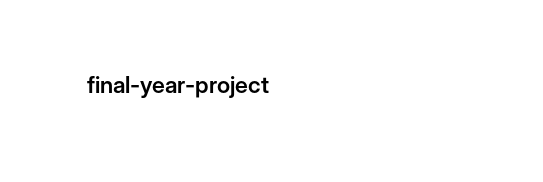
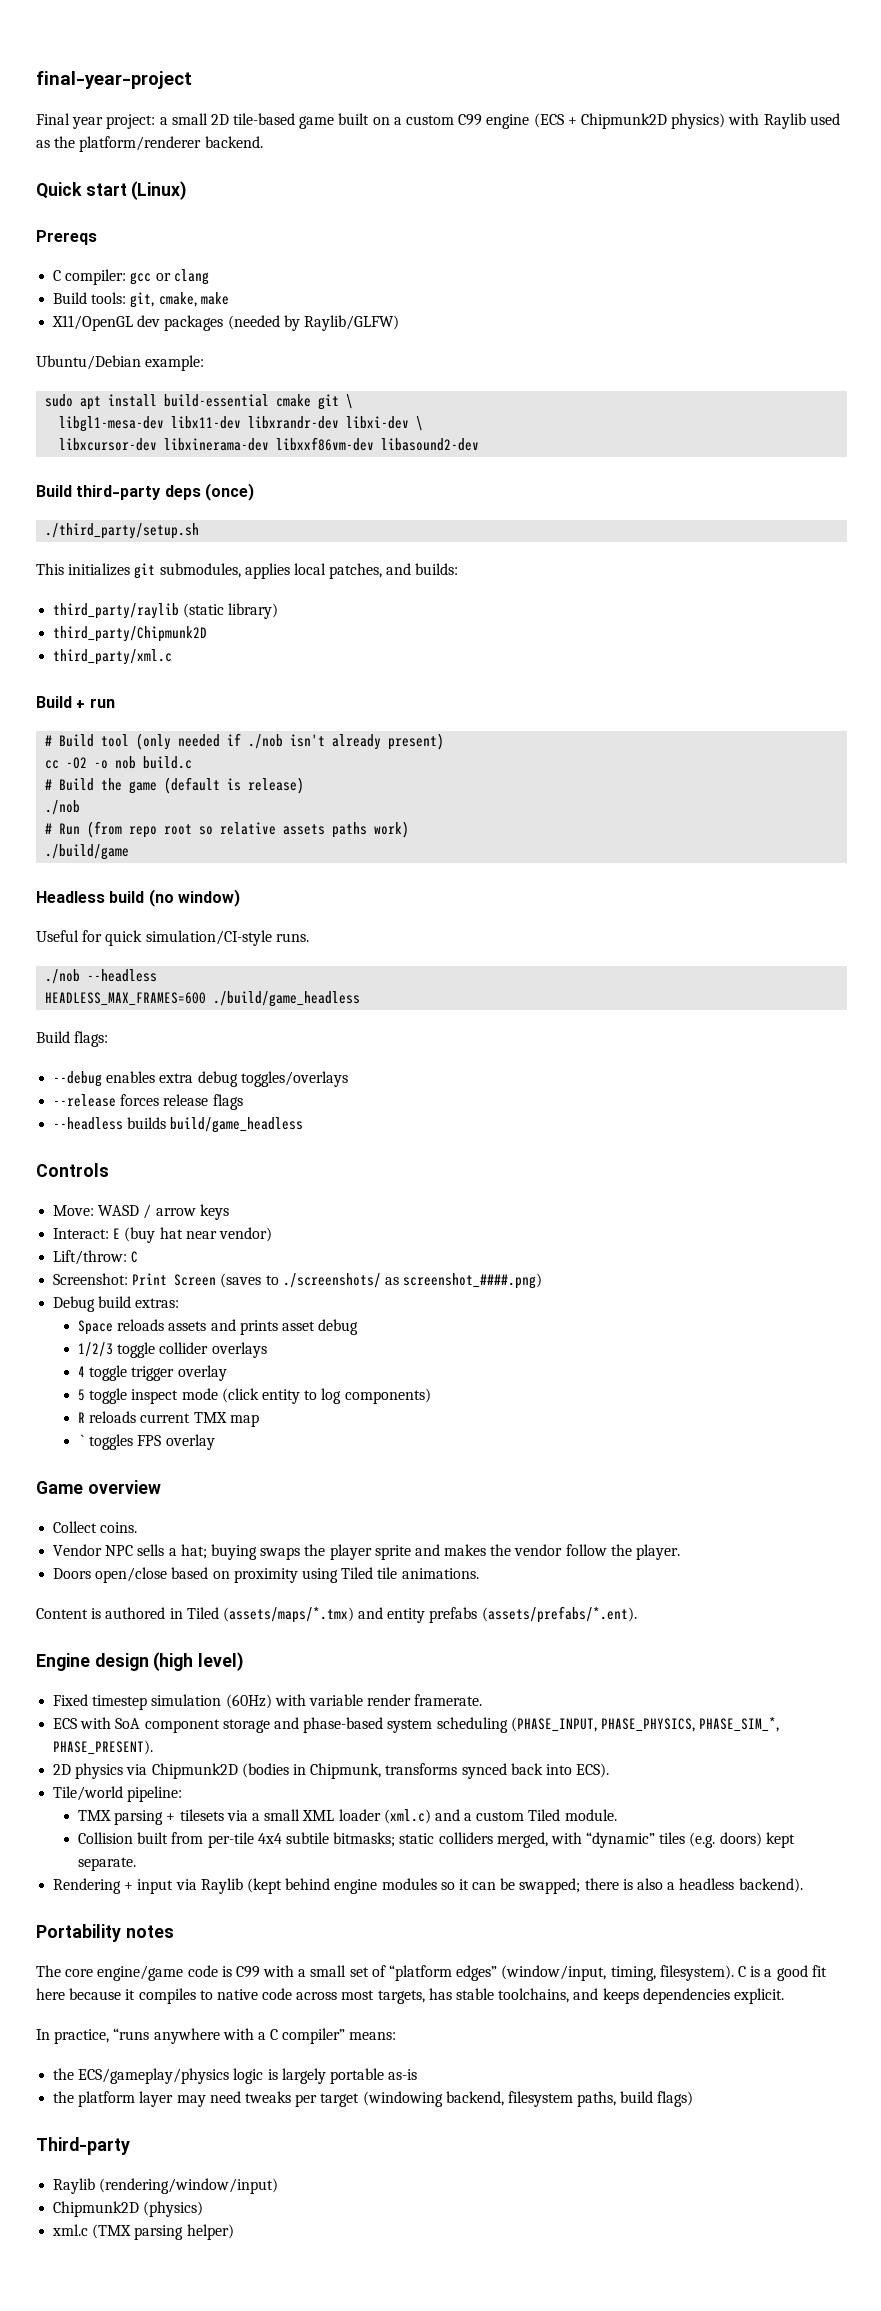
(269, 87) none -> [36,113,840,129] [36,136,263,152] [36,181,188,200] [36,230,97,245] [53,269,209,285] [53,292,229,308] [52,315,399,331] [36,355,205,371] [45,394,354,410] [59,416,424,432] [59,437,480,451] [36,483,254,501] [45,523,200,539] [36,563,459,579] [53,603,279,619] [53,626,208,642] [53,649,173,665] [36,696,115,708] [45,733,445,750] [45,756,193,769] [45,777,305,794] [45,800,81,815] [45,821,410,838] [45,844,130,860] [36,889,240,907] [36,930,309,946] [45,969,158,984] [45,991,361,1007] [36,1031,109,1047] [53,1071,348,1087] [53,1094,243,1110] [53,1117,304,1133] [36,1163,109,1177] [53,1204,229,1220] [53,1227,272,1243] [53,1250,139,1265] [53,1273,543,1289] [53,1296,180,1312] [78,1319,359,1335] [78,1342,267,1358] [78,1365,227,1381] [78,1388,431,1404] [78,1411,259,1427] [78,1434,215,1450] [36,1480,161,1494] [53,1521,138,1533] [53,1544,681,1560] [53,1567,479,1583] [36,1606,637,1623] [36,1652,245,1671] [53,1694,483,1710] [53,1717,780,1733] [53,1740,154,1755] [53,1763,610,1779] [53,1786,183,1802] [78,1809,617,1825] [78,1832,795,1848] [78,1857,137,1871] [53,1878,803,1894] [36,1924,174,1942] [36,1965,827,1981] [36,1988,784,2004] [36,2028,397,2044] [53,2068,418,2084] [53,2091,694,2107] [36,2137,130,2155] [53,2178,279,2194] [53,2201,204,2217] [52,2224,234,2240] // Final year project: a small 2D tile-based game built on a custom C99 engine (ECS + Chipmunk2D physics) with Raylib used as the platform/renderer backend. // Quick start (Linux) // Prereqs // C compiler: gcc or clang // Build tools: git, cmake, make // X11/OpenGL dev packages (needed by Raylib/GLFW) // Ubuntu/Debian example: // sudo apt install build-essential cmake git \ // libgl1-mesa-dev libx11-dev libxrandr-dev libxi-dev \ // libxcursor-dev libxinerama-dev libxxf86vm-dev libasound2-dev // Build third-party deps (once) // ./third_party/setup.sh // This initializes git submodules, applies local patches, and builds: // third_party/raylib (static library) // third_party/Chipmunk2D // third_party/xml.c // Build + run // # Build tool (only needed if ./nob isn't already present) // cc -O2 -o nob build.c // # Build the game (default is release) // ./nob // # Run (from repo root so relative assets paths work) // ./build/game // Headless build (no window) // Useful for quick simulation/CI-style runs. // ./nob --headless // HEADLESS_MAX_FRAMES=600 ./build/game_headless // Build flags: // --debug enables extra debug toggles/overlays // --release forces release flags // --headless builds build/game_headless // Controls // Move: WASD / arrow keys // Interact: E (buy hat near vendor) // Lift/throw: C // Screenshot: Print Screen (saves to ./screenshots/ as screenshot_####.png) // Debug build extras: // Space reloads assets and prints asset debug // 1/2/3 toggle collider overlays // 4 toggle trigger overlay // 5 toggle inspect mode (click entity to log components) // R reloads current TMX map // ` toggles FPS overlay // Game overview // Collect coins. // Vendor NPC sells a hat; buying swaps the player sprite and makes the vendor follow the player. // Doors open/close based on proximity using Tiled tile animations. // Content is authored in Tiled (assets/maps/*.tmx) and entity prefabs (assets/prefabs/*.ent). // Engine design (high level) // Fixed timestep simulation (60Hz) with variable render framerate. // ECS with SoA component storage and phase-based system scheduling (PHASE_INPUT, PHASE_PHYSICS, PHASE_SIM_*, PHASE_PRESENT). // 2D physics via Chipmunk2D (bodies in Chipmunk, transforms synced back into ECS). // Tile/world pipeline: // TMX parsing + tilesets via a small XML loader (xml.c) and a custom Tiled module. // Collision built from per-tile 4x4 subtile bitmasks; static colliders merged, with “dynamic” tiles (e.g. doors) kept separate. // Rendering + input via Raylib (kept behind engine modules so it can be swapped; there is also a headless backend). // Portability notes // The core engine/game code is C99 with a small set of “platform edges” (window/input, timing, filesystem). C is a good fit here because it compiles to native code across most targets, has stable toolchains, and keeps dependencies explicit. // In practice, “runs anywhere with a C compiler” means: // the ECS/gameplay/physics logic is largely portable as-is // the platform layer may need tweaks per target (windowing backend, filesystem paths, build flags) // Third-party // Raylib (rendering/window/input) // Chipmunk2D (physics) // xml.c (TMX parsing helper)

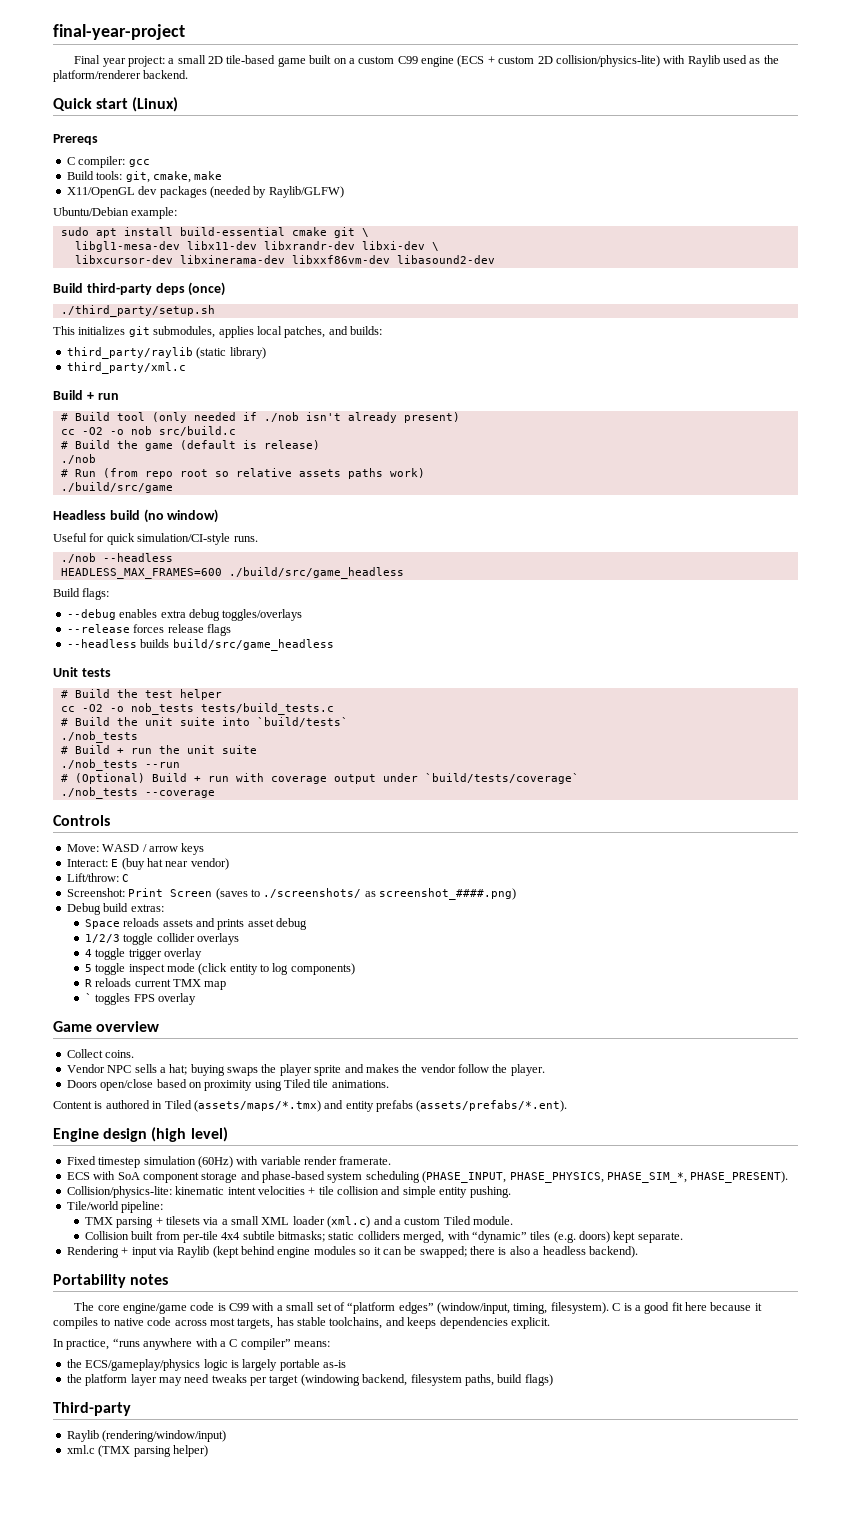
[580,113,726,129] Chipmunk2D physics) -> [498,55,660,67] custom 2D collision/physics-lite)
[155,269,209,285] or clang -> (150, 163) none
[53,626,208,642] // third_party/Chipmunk2D -> (266, 353) none
[143,756,193,769] build.c -> [158,426,236,436] src/build.c
[45,844,130,860] ./build/game -> [60,482,173,493] ./build/src/game
[213,991,361,1007] ./build/game_headless -> [228,567,404,579] ./build/src/game_headless
[170,1117,304,1133] build/game_headless -> [172,639,334,651] [53,667,111,677] [60,689,222,700] [60,703,334,715] [60,717,348,727] [60,731,138,743] [60,745,257,754] [60,759,180,771] [60,773,579,784] [60,787,215,799] build/src/game_headless // Unit tests // # Build the test helper // cc -O2 -o nob_tests tests/build_tests.c // # Build the unit suite into `build/tests` // ./nob_tests // # Build + run the unit suite // ./nob_tests --run // # (Optional) Build + run with coverage output under `build/tests/coverage` // ./nob_tests --coverage
[53,1763,610,1779] 2D physics via Chipmunk2D (bodies in Chipmunk, transforms synced back into ECS). -> [66,1186,511,1198] Collision/physics-lite: kinematic intent velocities + tile collision and simple entity pushing.
[53,2201,204,2217] // Chipmunk2D (physics) -> (227, 1436) none

